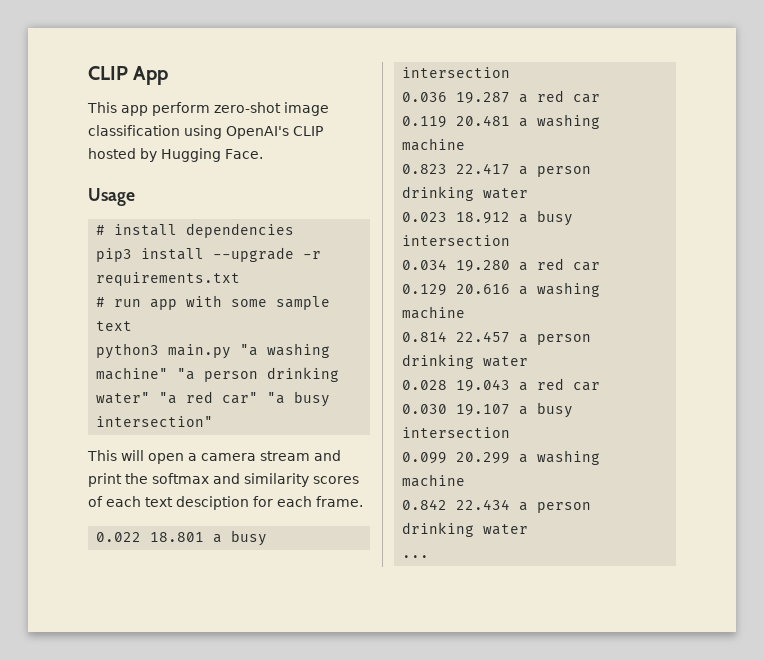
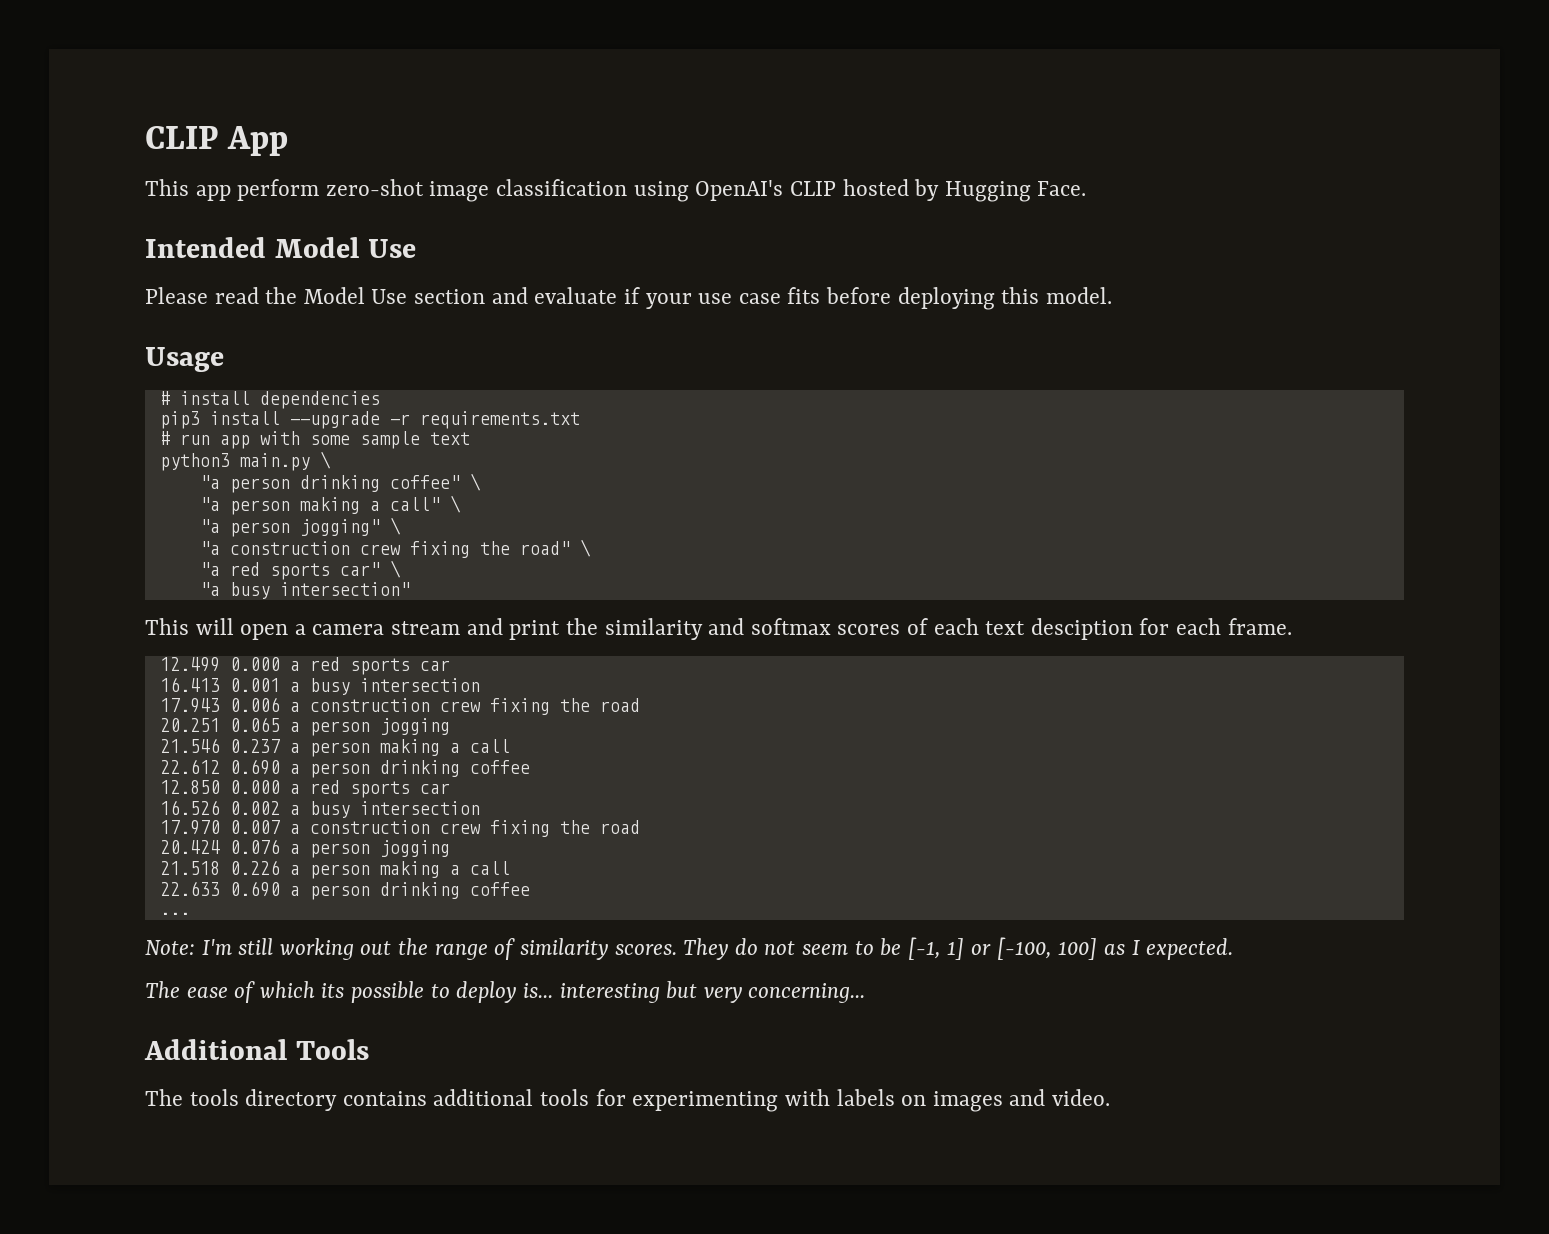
(263, 154) none -> [145,237,416,258] [145,287,1112,310] // Intended Model Use // Please read the Model Use section and evaluate if your use case fits before deploying this model.
[240,343,331,358] [96,367,340,382] [96,391,259,404] "a washing machine" "a person drinking water" "a red car" -> [319,451,331,469] [199,473,481,493] [199,495,461,515] [199,517,401,537] [199,539,591,558] [199,560,401,580] \ // "a person drinking coffee" \ // "a person making a call" \ // "a person jogging" \ // "a construction crew fixing the road" \ // "a red sports car" \ //
[152,473,309,487] softmax and similarity -> [604,618,831,640] similarity and softmax
[96,530,268,546] [402,67,511,78] [402,90,601,104] [402,114,601,129] [402,138,466,151] [402,163,592,177] [402,186,529,201] [402,210,574,226] [402,235,511,246] [402,258,601,272] [402,282,601,297] [402,306,466,319] [402,331,592,345] [402,354,529,369] [402,378,601,392] [402,402,574,418] [402,427,511,438] [402,450,601,465] [402,474,466,487] [402,499,592,513] [402,522,529,537] [402,555,430,558] 0.022 18.801 a busy intersection // 0.036 19.287 a red car // 0.119 20.481 a washing machine // 0.823 22.417 a person drinking water // 0.023 18.912 a busy intersection // 0.034 19.280 a red car // 0.129 20.616 a washing machine // 0.814 22.457 a person drinking water // 0.028 19.043 a red car // 0.030 19.107 a busy intersection // 0.099 20.299 a washing machine // 0.842 22.434 a person drinking water // ... -> [159,657,450,675] [159,677,480,695] [159,697,640,715] [159,717,450,736] [159,738,510,757] [159,759,530,778] [159,780,450,798] [159,800,480,818] [159,820,640,837] [159,839,450,858] [159,860,510,879] [159,881,530,900] [159,912,190,915] [145,937,1234,960] [145,981,866,1003] [144,1039,369,1060] [145,1089,1110,1112] 12.499 0.000 a red sports car // 16.413 0.001 a busy intersection // 17.943 0.006 a construction crew fixing the road // 20.251 0.065 a person jogging // 21.546 0.237 a person making a call // 22.612 0.690 a person drinking coffee // 12.850 0.000 a red sports car // 16.526 0.002 a busy intersection // 17.970 0.007 a construction crew fixing the road // 20.424 0.076 a person jogging // 21.518 0.226 a person making a call // 22.633 0.690 a person drinking coffee // ... // Note: I'm still working out the range of similarity scores. They do not seem to be [-1, 1] or [-100, 100] as I expected. // The ease of which its possible to deploy is... interesting but very concerning... // Additional Tools // The tools directory contains additional tools for experimenting with labels on images and video.

